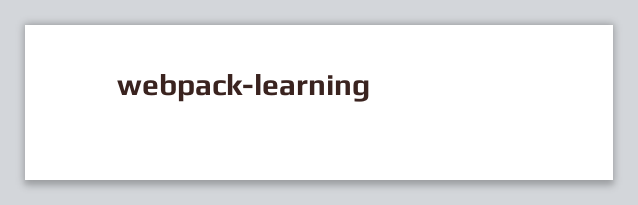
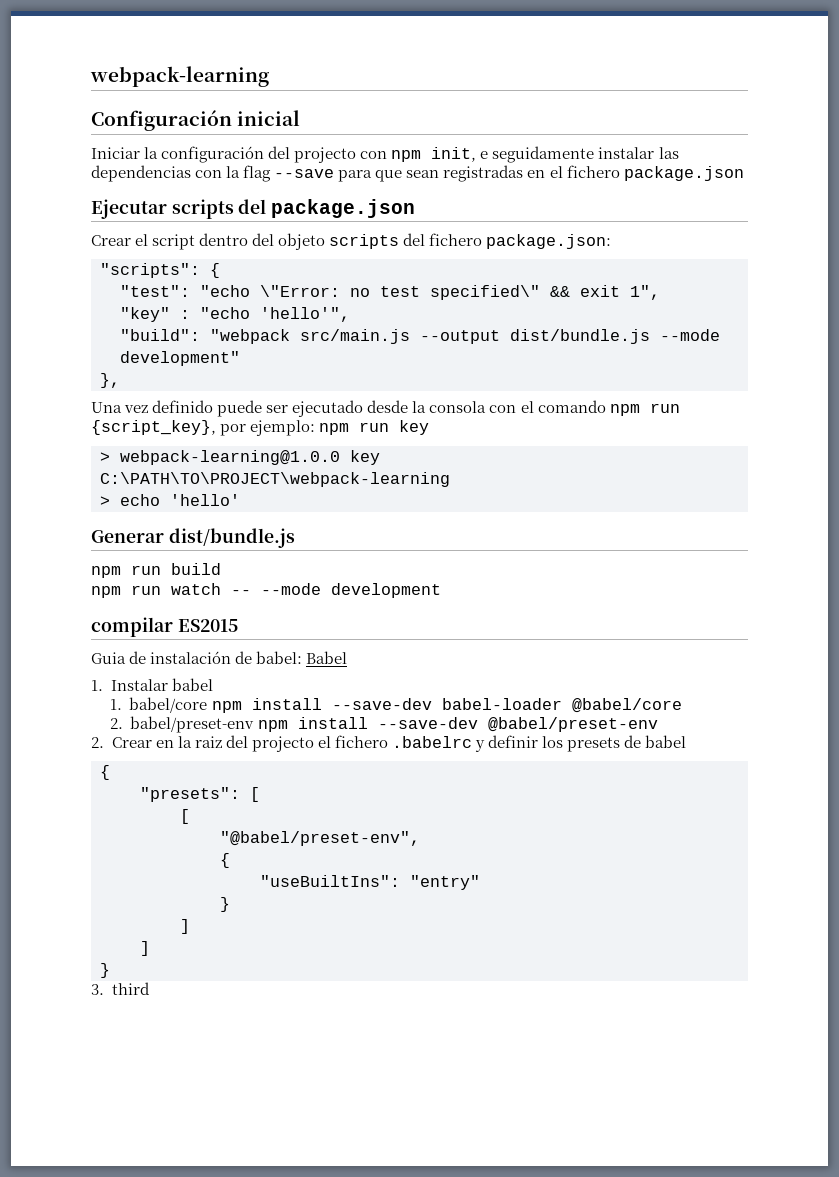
(370, 88) none -> [91,110,301,131] [91,146,679,163] [91,165,744,182] [91,199,416,219] [91,233,612,250] [100,263,220,278] [120,285,660,300] [120,307,350,322] [120,329,720,344] [120,351,240,366] [100,373,120,388] [91,400,680,417] [91,420,430,436] [100,450,380,465] [100,472,450,487] [100,494,240,506] [91,528,295,548] [91,563,221,578] [91,583,441,598] [91,617,238,637] [91,651,348,664] [91,678,213,691] [109,697,682,713] [109,716,658,733] [91,735,687,752] [100,765,110,780] [140,787,260,802] [180,809,190,824] [220,831,420,846] [220,853,230,868] [260,875,480,890] [220,897,230,912] [180,919,190,934] [140,941,150,956] [100,963,110,978] [91,982,150,995] // Configuración inicial // Iniciar la configuración del projecto con npm init, e seguidamente instalar las dependencias con la flag --save para que sean registradas en el fichero package.json // Ejecutar scripts del package.json // Crear el script dentro del objeto scripts del fichero package.json: // "scripts": { // "test": "echo \"Error: no test specified\" && exit 1", // "key" : "echo 'hello'", // "build": "webpack src/main.js --output dist/bundle.js --mode development" // }, // Una vez definido puede ser ejecutado desde la consola con el comando npm run {script_key}, por ejemplo: npm run key // > webpack-learning@1.0.0 key C:\PATH\TO\PROJECT\webpack-learning // > echo 'hello' // Generar dist/bundle.js // npm run build // npm run watch -- --mode development // compilar ES2015 // Guia de instalación de babel: Babel // 1. Instalar babel // 1. babel/core npm install --save-dev babel-loader @babel/core // 2. babel/preset-env npm install --save-dev @babel/preset-env // 2. Crear en la raiz del projecto el fichero .babelrc y definir los presets de babel // { // "presets": [ // [ // "@babel/preset-env", // { // "useBuiltIns": "entry" // } // ] // ] // } // 3. third

